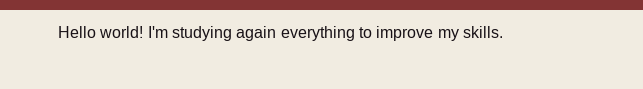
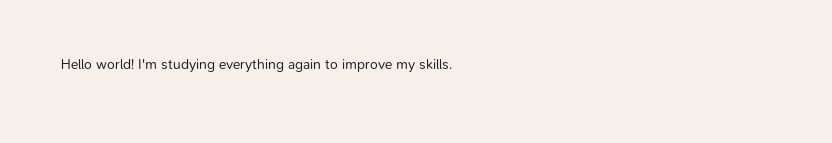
[236,26,355,41] again everything -> [219,59,321,73] everything again

